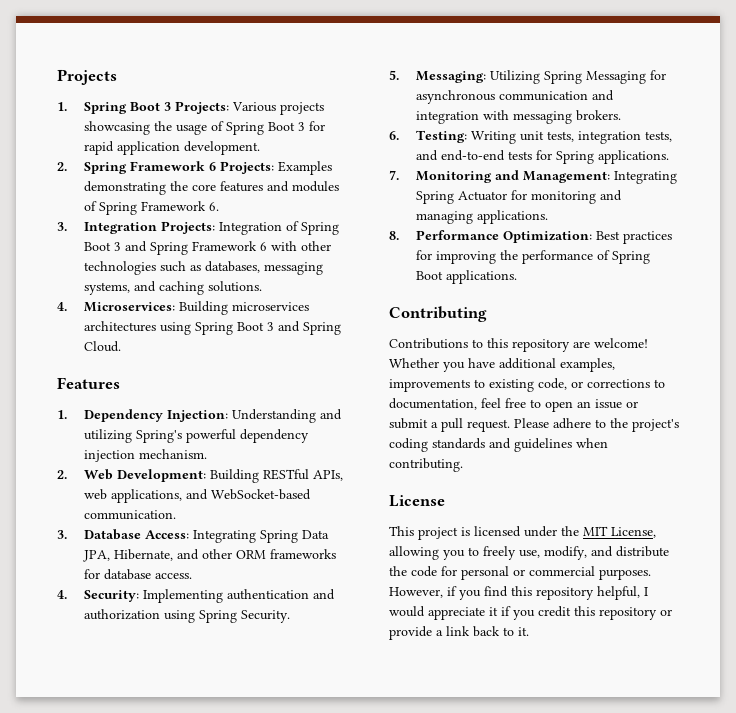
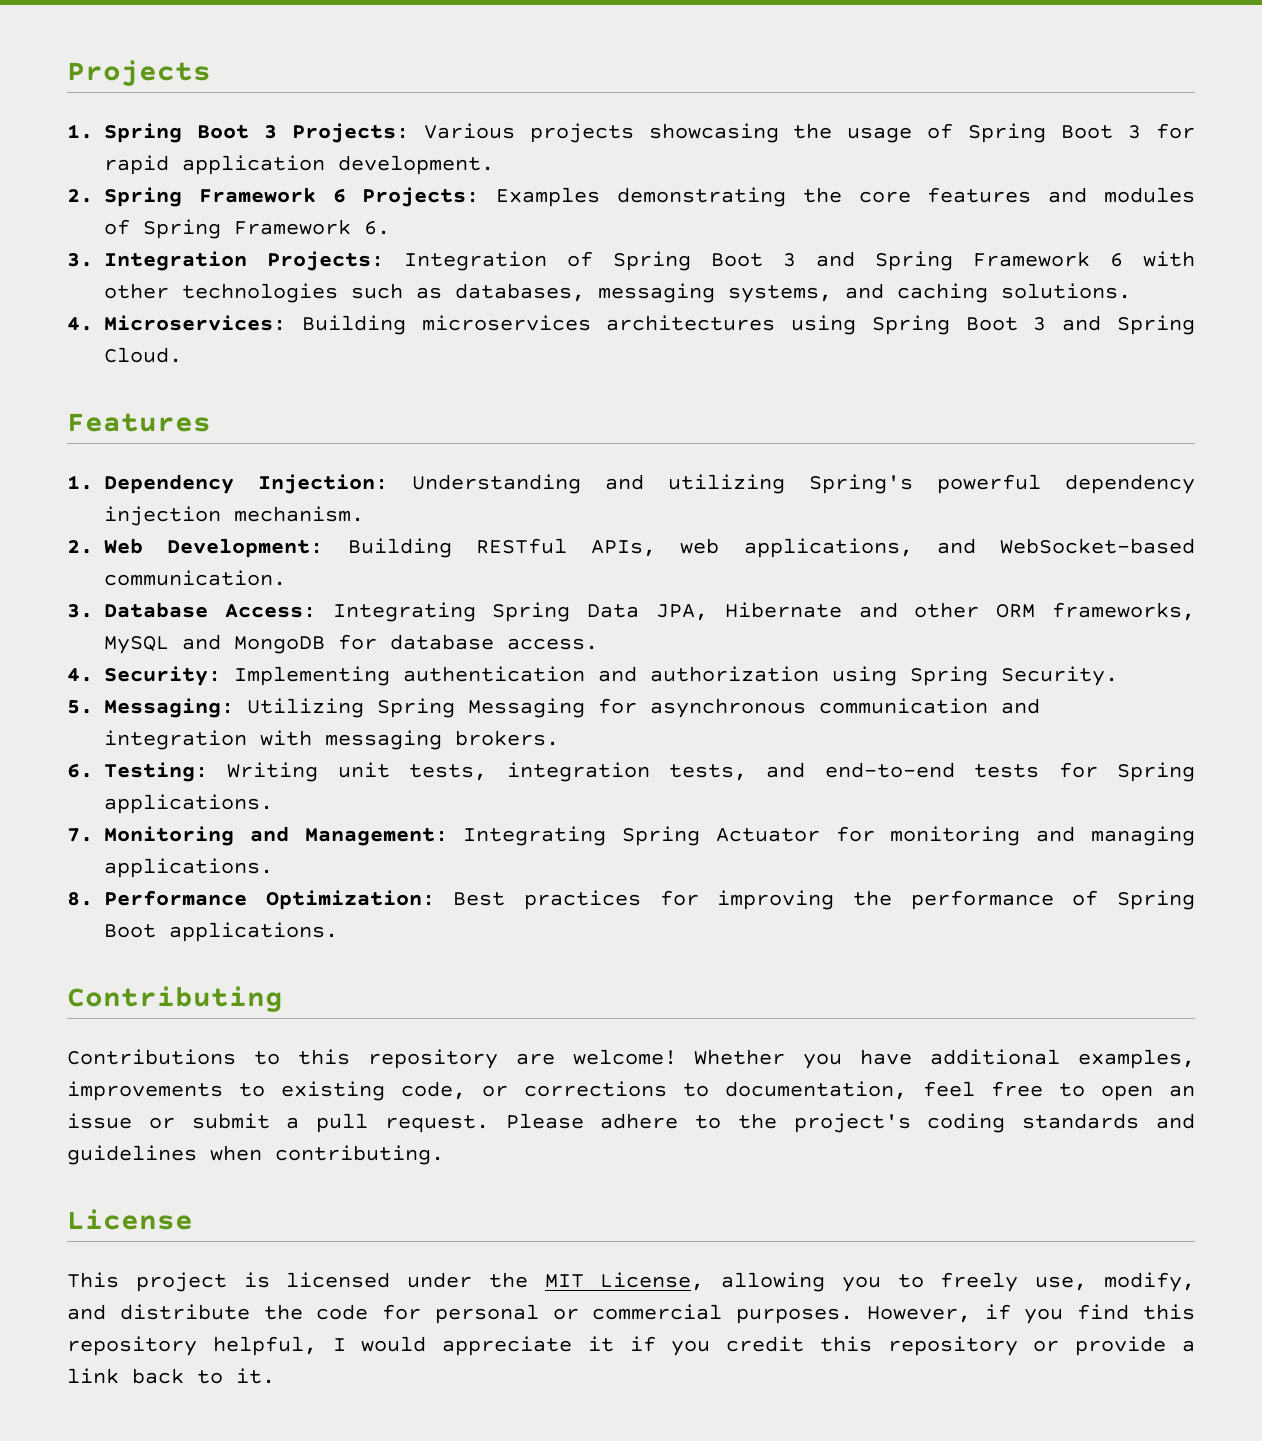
[113,549,173,561] Hibernate, -> [724,602,842,618] Hibernate
[269,549,336,559] frameworks -> [1051,602,1195,621] [104,634,325,654] frameworks, MySQL and MongoDB

